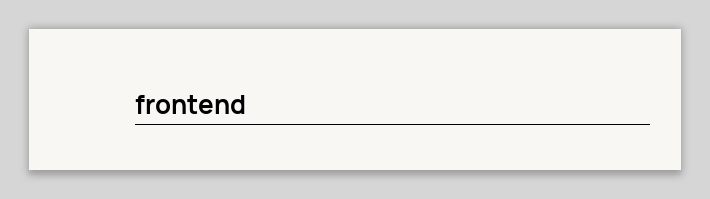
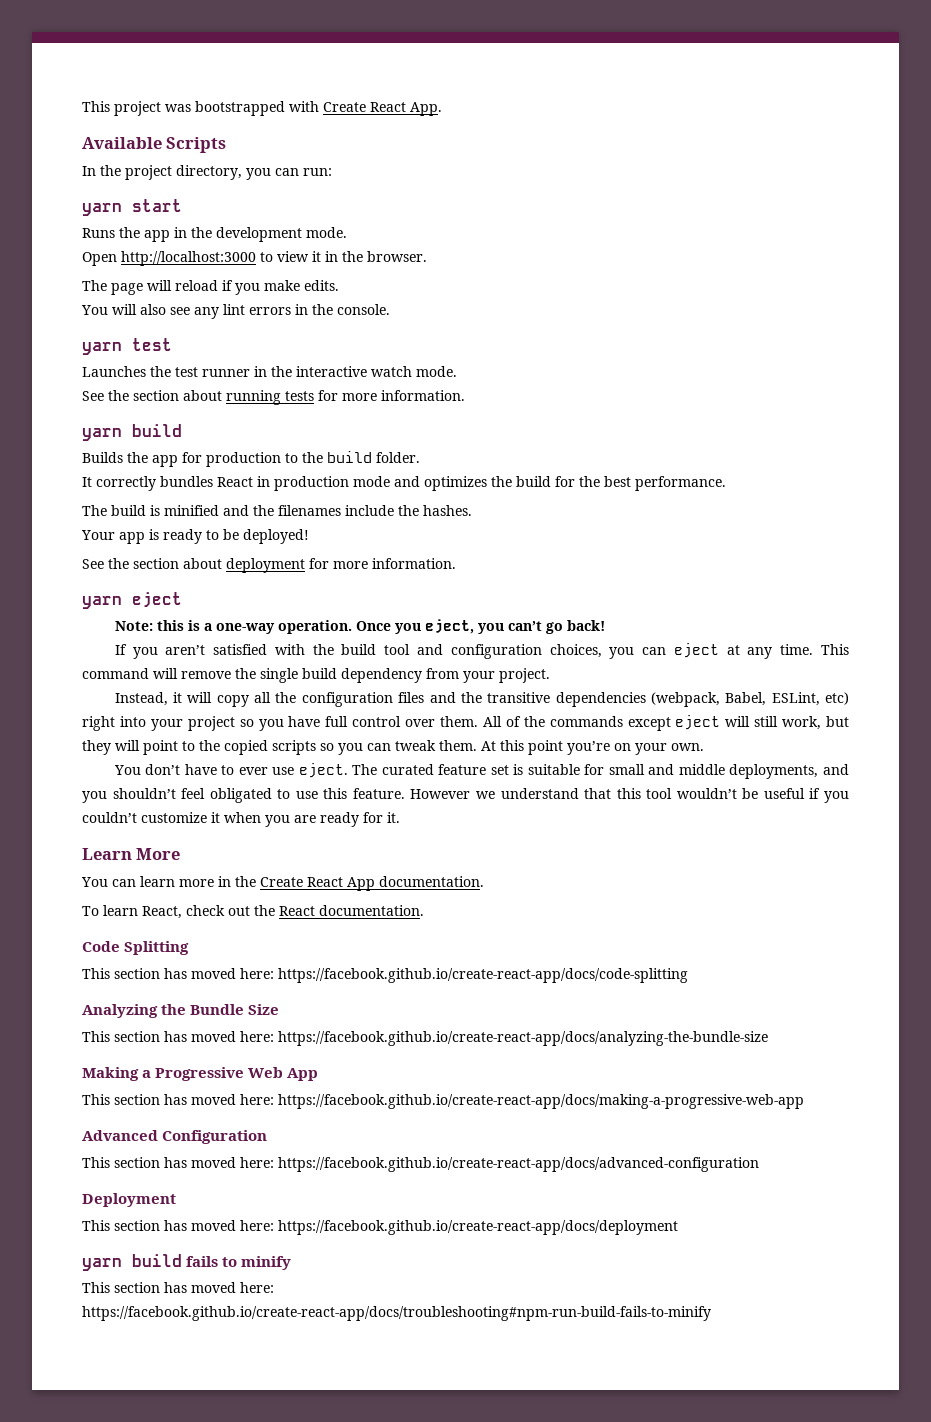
[135,95,246,114] frontend -> [82,101,442,116] [82,137,227,153] [82,165,332,180] [82,199,182,216] [82,227,347,242] [82,251,427,266] [82,280,339,295] [81,304,390,319] [82,338,172,355] [82,366,457,377] [82,390,465,405] [82,424,182,441] [82,451,420,467] [82,476,726,491] [82,505,472,516] [81,529,309,544] [82,558,456,573] [82,592,182,609] [114,619,605,634] [114,643,849,659] [82,668,550,683] [114,692,849,707] [82,715,849,731] [82,740,704,755] [113,763,850,779] [82,788,849,803] [82,812,400,827] [82,848,181,860] [81,876,484,891] [82,905,424,919] [82,941,190,955] [82,968,688,983] [82,1004,280,1018] [82,1031,768,1046] [82,1067,319,1081] [82,1094,804,1109] [82,1130,268,1144] [82,1157,759,1172] [82,1193,176,1207] [82,1220,678,1235] [82,1254,292,1271] [82,1282,274,1293] [82,1306,711,1321] This project was bootstrapped with Create React App. // Available Scripts // In the project directory, you can run: // yarn start // Runs the app in the development mode. // Open http://localhost:3000 to view it in the browser. // The page will reload if you make edits. // You will also see any lint errors in the console. // yarn test // Launches the test runner in the interactive watch mode. // See the section about running tests for more information. // yarn build // Builds the app for production to the build folder. // It correctly bundles React in production mode and optimizes the build for the best performance. // The build is minified and the filenames include the hashes. // Your app is ready to be deployed! // See the section about deployment for more information. // yarn eject // Note: this is a one-way operation. Once you eject, you can’t go back! // If you aren’t satisfied with the build tool and configuration choices, you can eject at any time. This command will remove the single build dependency from your project. // Instead, it will copy all the configuration files and the transitive dependencies (webpack, Babel, ESLint, etc) right into your project so you have full control over them. All of the commands except eject will still work, but they will point to the copied scripts so you can tweak them. At this point you’re on your own. // You don’t have to ever use eject. The curated feature set is suitable for small and middle deployments, and you shouldn’t feel obligated to use this feature. However we understand that this tool wouldn’t be useful if you couldn’t customize it when you are ready for it. // Learn More // You can learn more in the Create React App documentation. // To learn React, check out the React documentation. // Code Splitting // This section has moved here: https://facebook.github.io/create-react-app/docs/code-splitting // Analyzing the Bundle Size // This section has moved here: https://facebook.github.io/create-react-app/docs/analyzing-the-bundle-size // Making a Progressive Web App // This section has moved here: https://facebook.github.io/create-react-app/docs/making-a-progressive-web-app // Advanced Configuration // This section has moved here: https://facebook.github.io/create-react-app/docs/advanced-configuration // Deployment // This section has moved here: https://facebook.github.io/create-react-app/docs/deployment // yarn build fails to minify // This section has moved here: https://facebook.github.io/create-react-app/docs/troubleshooting#npm-run-build-fails-to-minify

